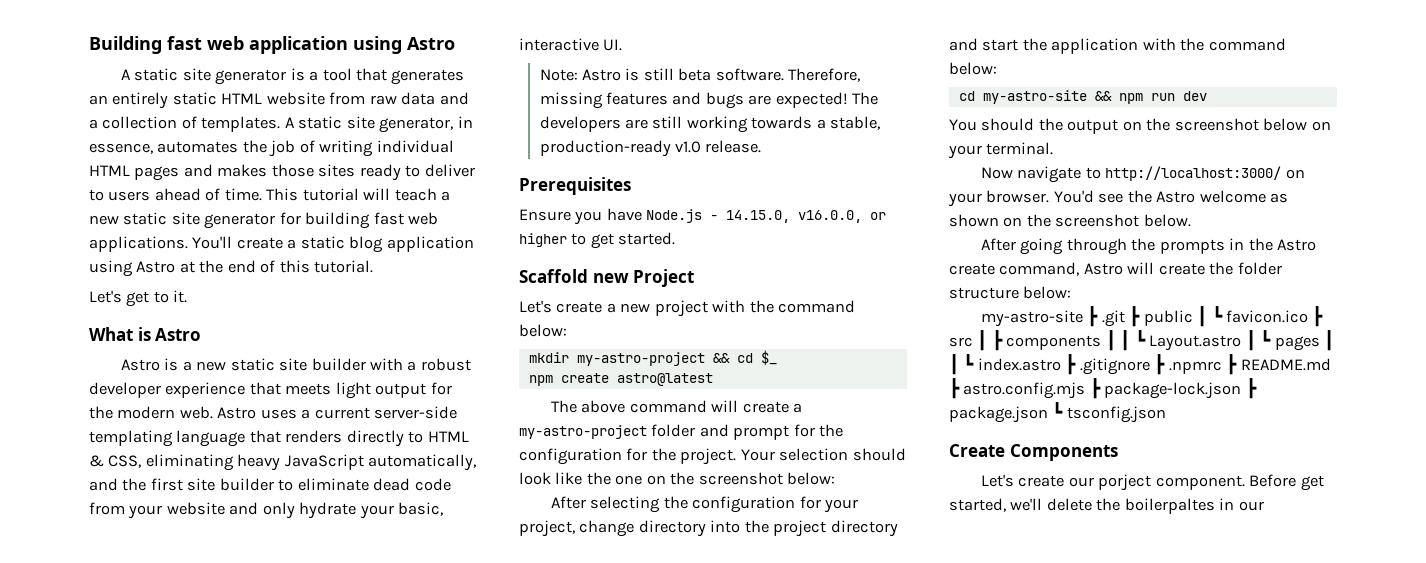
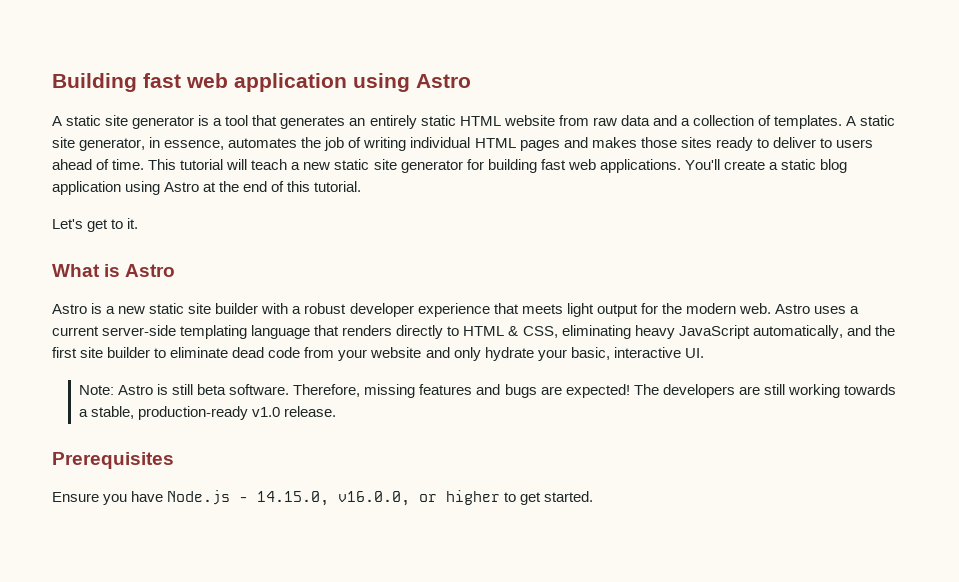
[519,269,695,287] [519,300,856,317] [519,324,567,337] [528,350,777,366] [528,373,713,386] [550,400,803,413] [519,424,844,440] [519,448,906,465] [519,472,836,485] [550,496,859,513] [519,520,898,537] [949,38,1286,54] [949,62,997,75] [958,90,1207,104] [949,118,1331,134] [948,142,1054,159] [980,166,1305,183] [948,190,1289,207] [949,214,1191,227] [980,238,1316,255] [949,262,1282,276] [949,286,1072,299] [980,306,1324,327] [949,330,1335,351] [949,354,1331,375] [949,378,1257,399] [949,402,1166,423] [949,444,1118,461] [980,474,1324,491] [949,498,1264,514] // Scaffold new Project // Let's create a new project with the command below: // mkdir my-astro-project && cd $_ // npm create astro@latest // The above command will create a my-astro-project folder and prompt for the configuration for the project. Your selection should look like the one on the screenshot below: // After selecting the configuration for your project, change directory into the project directory and start the application with the command below: // cd my-astro-site && npm run dev // You should the output on the screenshot below on your terminal. // Now navigate to http://localhost:3000/ on your browser. You'd see the Astro welcome as shown on the screenshot below. // After going through the prompts in the Astro create command, Astro will create the folder structure below: // my-astro-site ┣ .git ┣ public ┃ ┗ favicon.ico ┣ src ┃ ┣ components ┃ ┃ ┗ Layout.astro ┃ ┗ pages ┃ ┃ ┗ index.astro ┣ .gitignore ┣ .npmrc ┣ README.md ┣ astro.config.mjs ┣ package-lock.json ┣ package.json ┗ tsconfig.json // Create Components // Let's create our porject component. Before get started, we'll delete the boilerpaltes in our -> (594, 496) none

